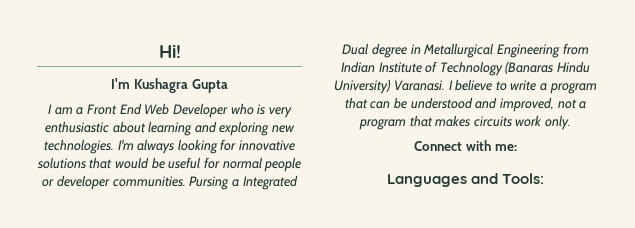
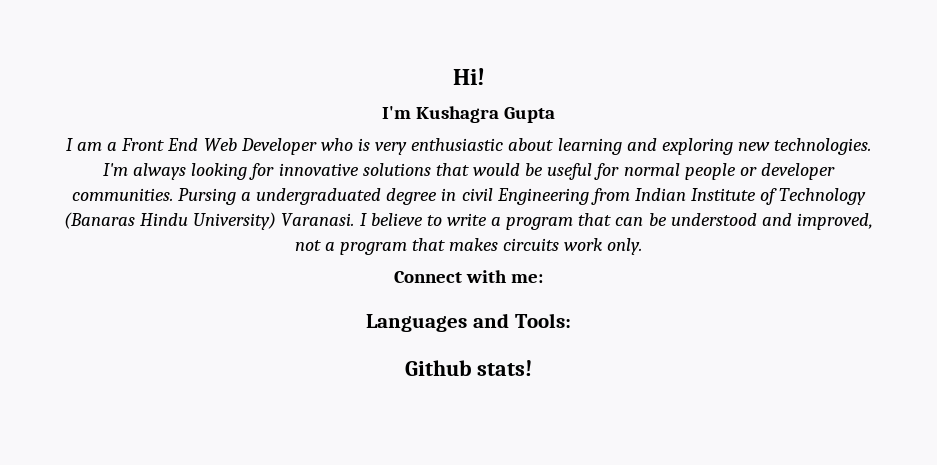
[242,175,298,190] [342,43,370,55] Integrated Dual -> [256,188,382,205] undergraduated
[423,43,495,58] Metallurgical -> [461,188,493,201] civil
(545, 178) none -> [404,360,533,376] // Github stats!

